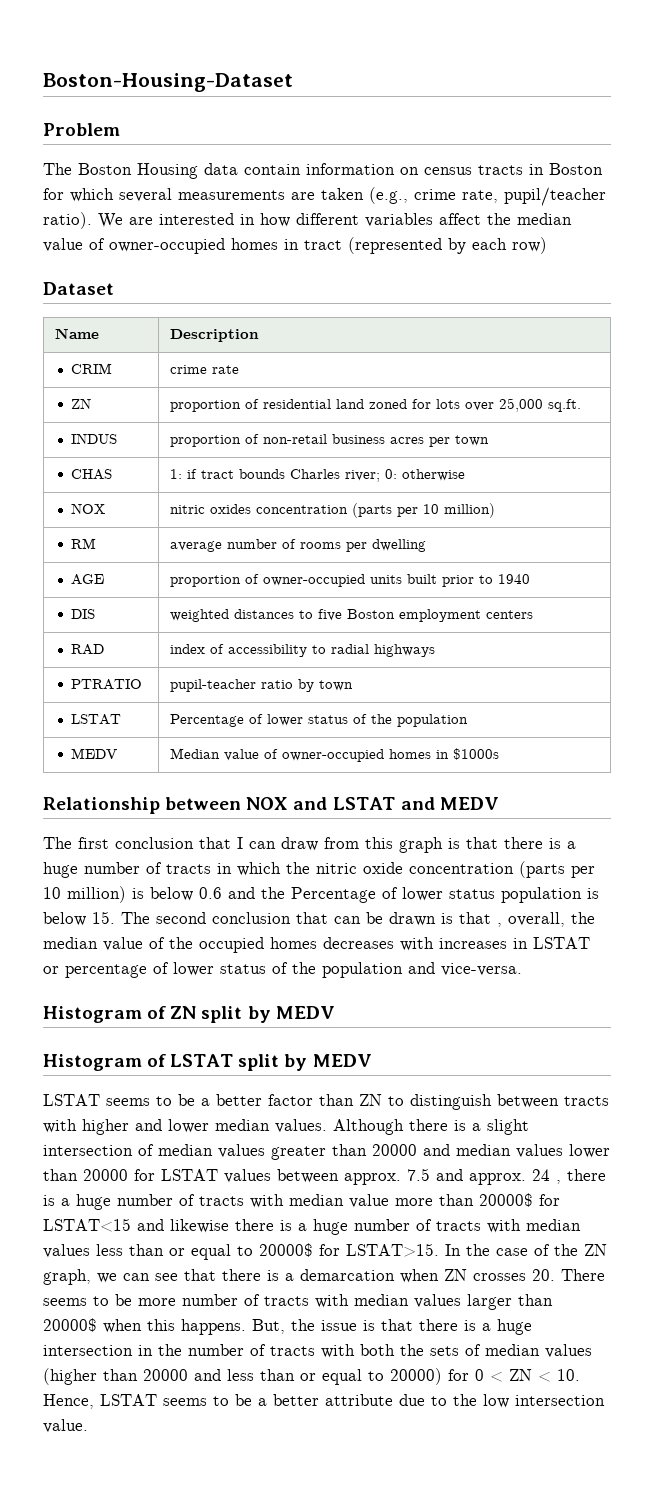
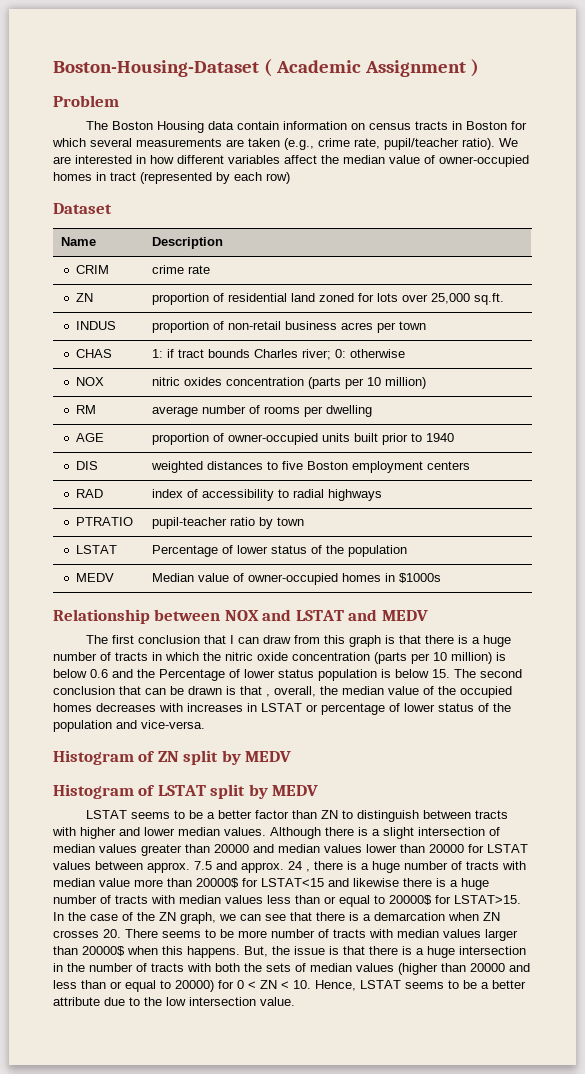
(293, 82) none -> [263,59,479,77] ( Academic Assignment )

